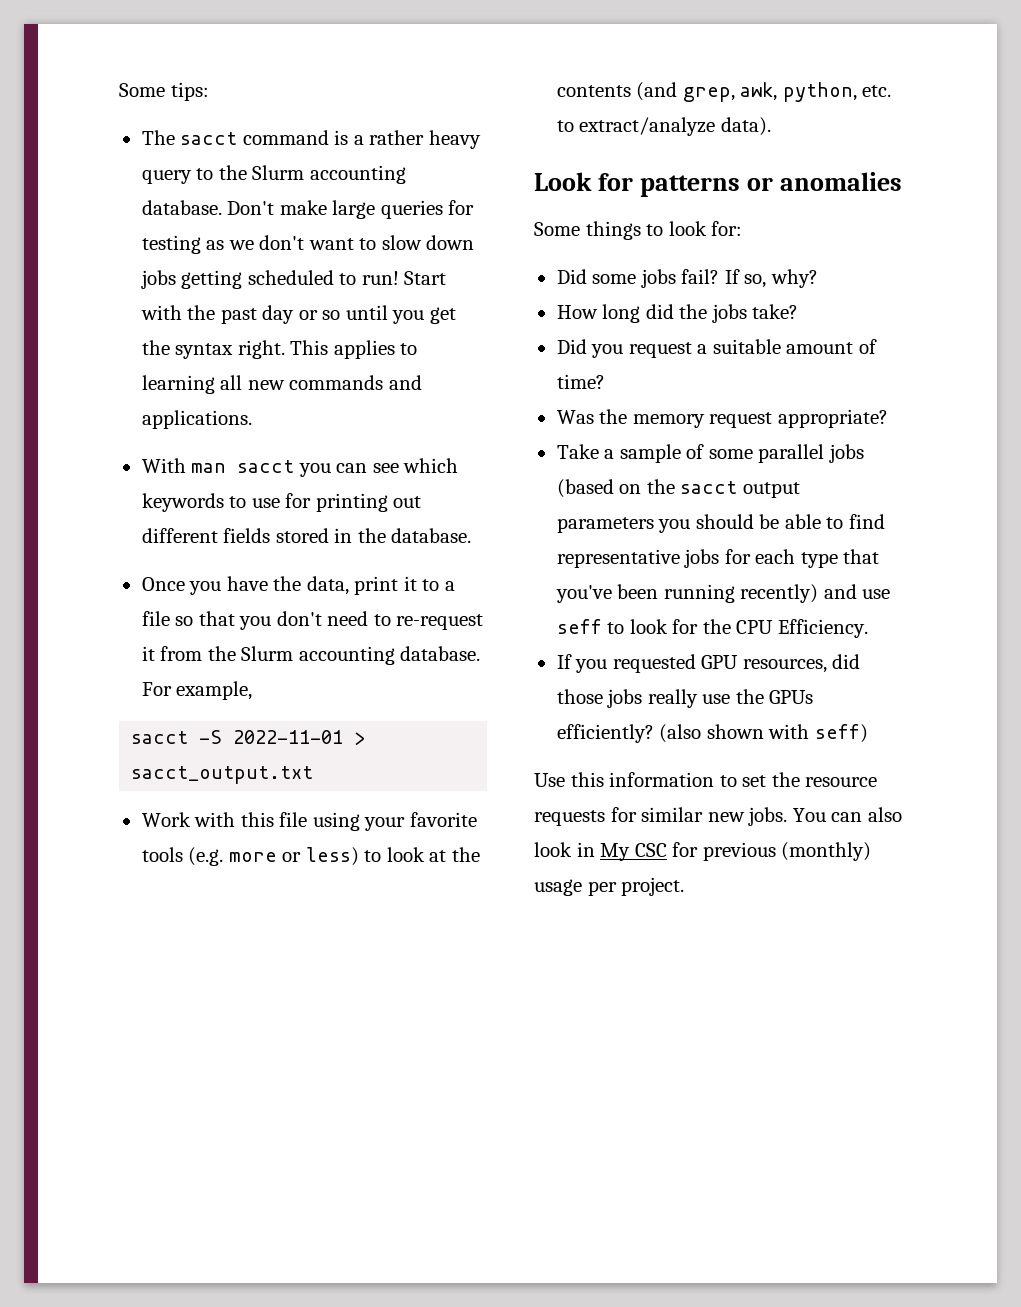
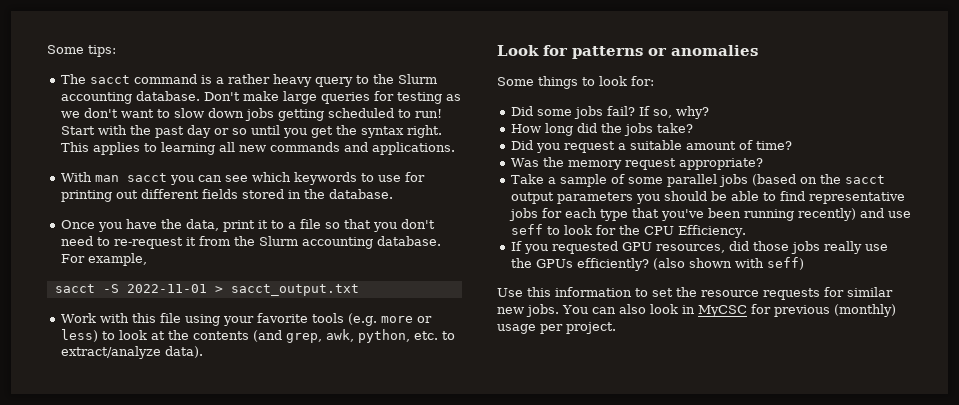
[600,843,667,861] My CSC -> [697,305,747,317] MyCSC

